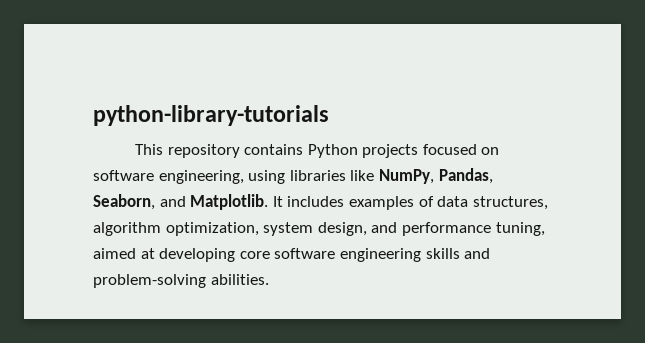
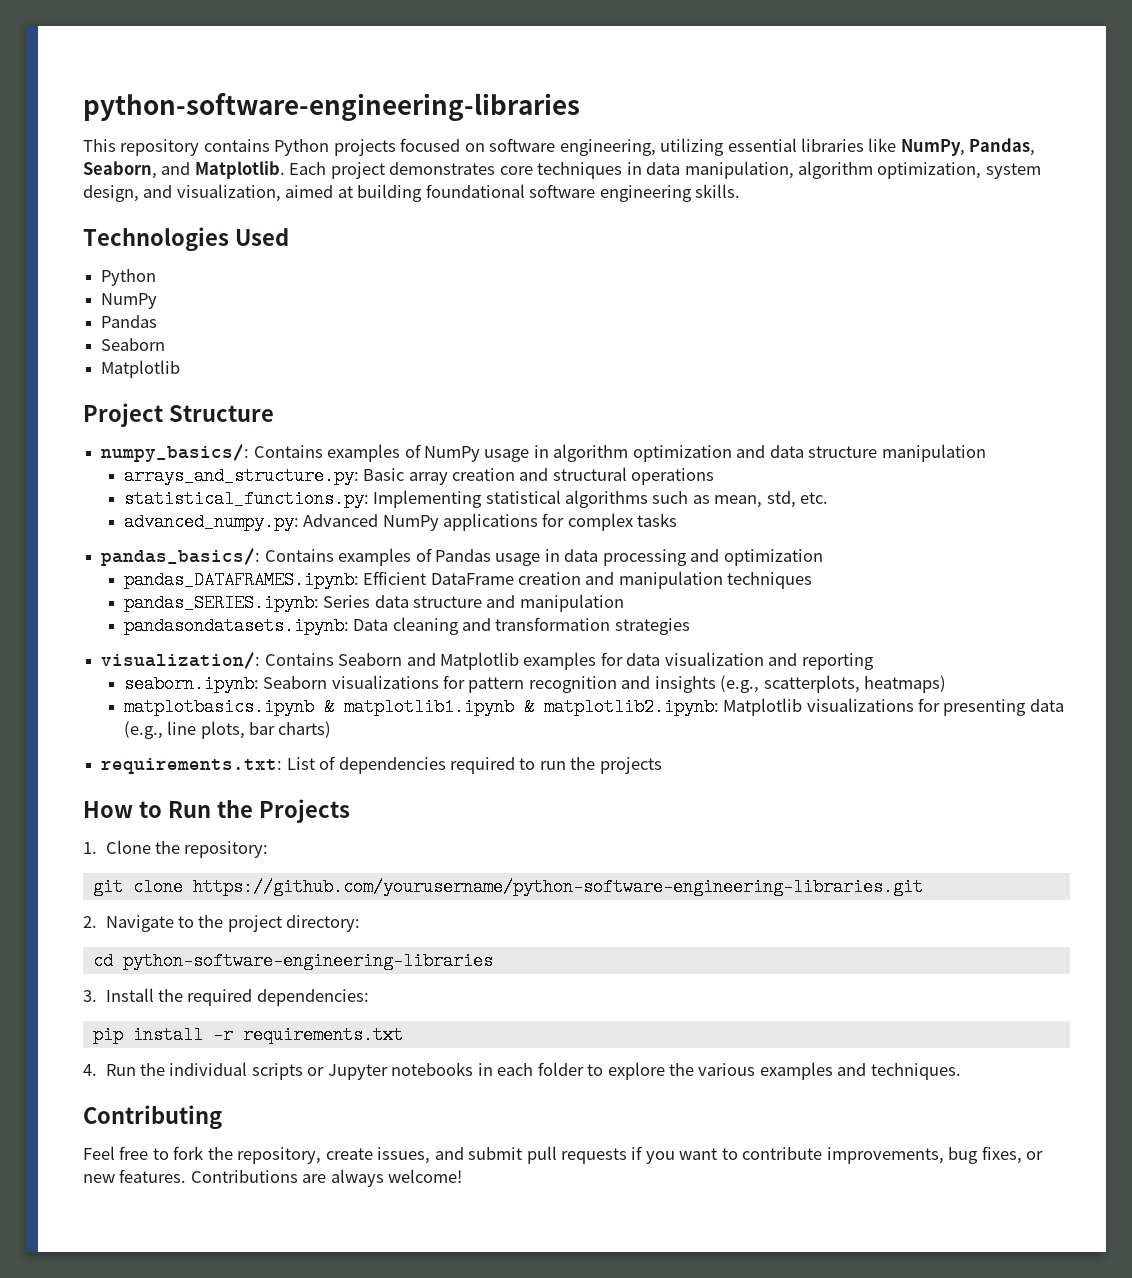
[93,105,329,126] python-library-tutorials -> [83,93,580,121] python-software-engineering-libraries
[248,170,286,184] using -> [660,138,797,156] utilizing essential
[272,196,548,210] It includes examples of data structures, -> [289,161,794,179] Each project demonstrates core techniques in data manipulation,
[401,222,545,236] [93,248,491,262] [93,274,269,288] performance tuning, aimed at developing core software engineering skills and problem-solving abilities. -> [176,184,741,202] [83,227,289,252] [101,269,157,286] [101,293,158,309] [101,315,158,328] [101,338,166,351] [101,360,181,378] [83,403,274,427] [101,444,986,462] [123,467,715,485] [123,490,829,508] [123,513,678,531] [101,548,823,566] [123,571,813,589] [123,594,624,612] [123,617,690,635] [101,652,874,670] [123,675,947,693] [123,698,1064,716] [123,721,332,739] [101,756,662,774] [83,799,350,823] [83,840,269,858] [92,878,923,896] [83,915,361,932] [92,952,493,970] [83,988,369,1006] [92,1026,403,1044] [83,1062,961,1080] [83,1105,222,1130] [83,1146,1044,1164] [83,1169,463,1187] visualization, aimed at building foundational software engineering skills. // Technologies Used // Python // NumPy // Pandas // Seaborn // Matplotlib // Project Structure // numpy_basics/: Contains examples of NumPy usage in algorithm optimization and data structure manipulation // arrays_and_structure.py: Basic array creation and structural operations // statistical_functions.py: Implementing statistical algorithms such as mean, std, etc. // advanced_numpy.py: Advanced NumPy applications for complex tasks // pandas_basics/: Contains examples of Pandas usage in data processing and optimization // pandas_DATAFRAMES.ipynb: Efficient DataFrame creation and manipulation techniques // pandas_SERIES.ipynb: Series data structure and manipulation // pandasondatasets.ipynb: Data cleaning and transformation strategies // visualization/: Contains Seaborn and Matplotlib examples for data visualization and reporting // seaborn.ipynb: Seaborn visualizations for pattern recognition and insights (e.g., scatterplots, heatmaps) // matplotbasics.ipynb & matplotlib1.ipynb & matplotlib2.ipynb: Matplotlib visualizations for presenting data (e.g., line plots, bar charts) // requirements.txt: List of dependencies required to run the projects // How to Run the Projects // 1. Clone the repository: // git clone https://github.com/yourusername/python-software-engineering-libraries.git // 2. Navigate to the project directory: // cd python-software-engineering-libraries // 3. Install the required dependencies: // pip install -r requirements.txt // 4. Run the individual scripts or Jupyter notebooks in each folder to explore the various examples and techniques. // Contributing // Feel free to fork the repository, create issues, and submit pull requests if you want to contribute improvements, bug fixes, or new features. Contributions are always welcome!

